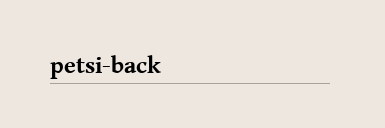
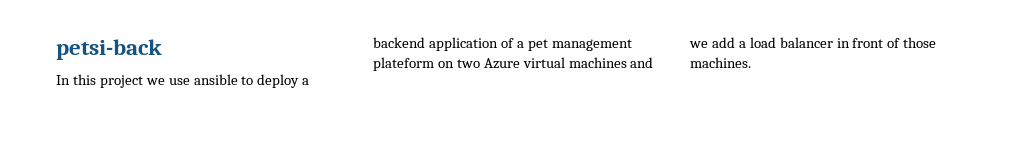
(161, 67) none -> [56,74,310,88] [373,37,632,51] [373,57,654,71] [689,37,937,48] [690,57,751,68] // In this project we use ansible to deploy a backend application of a pet management plateform on two Azure virtual machines and we add a load balancer in front of those machines.

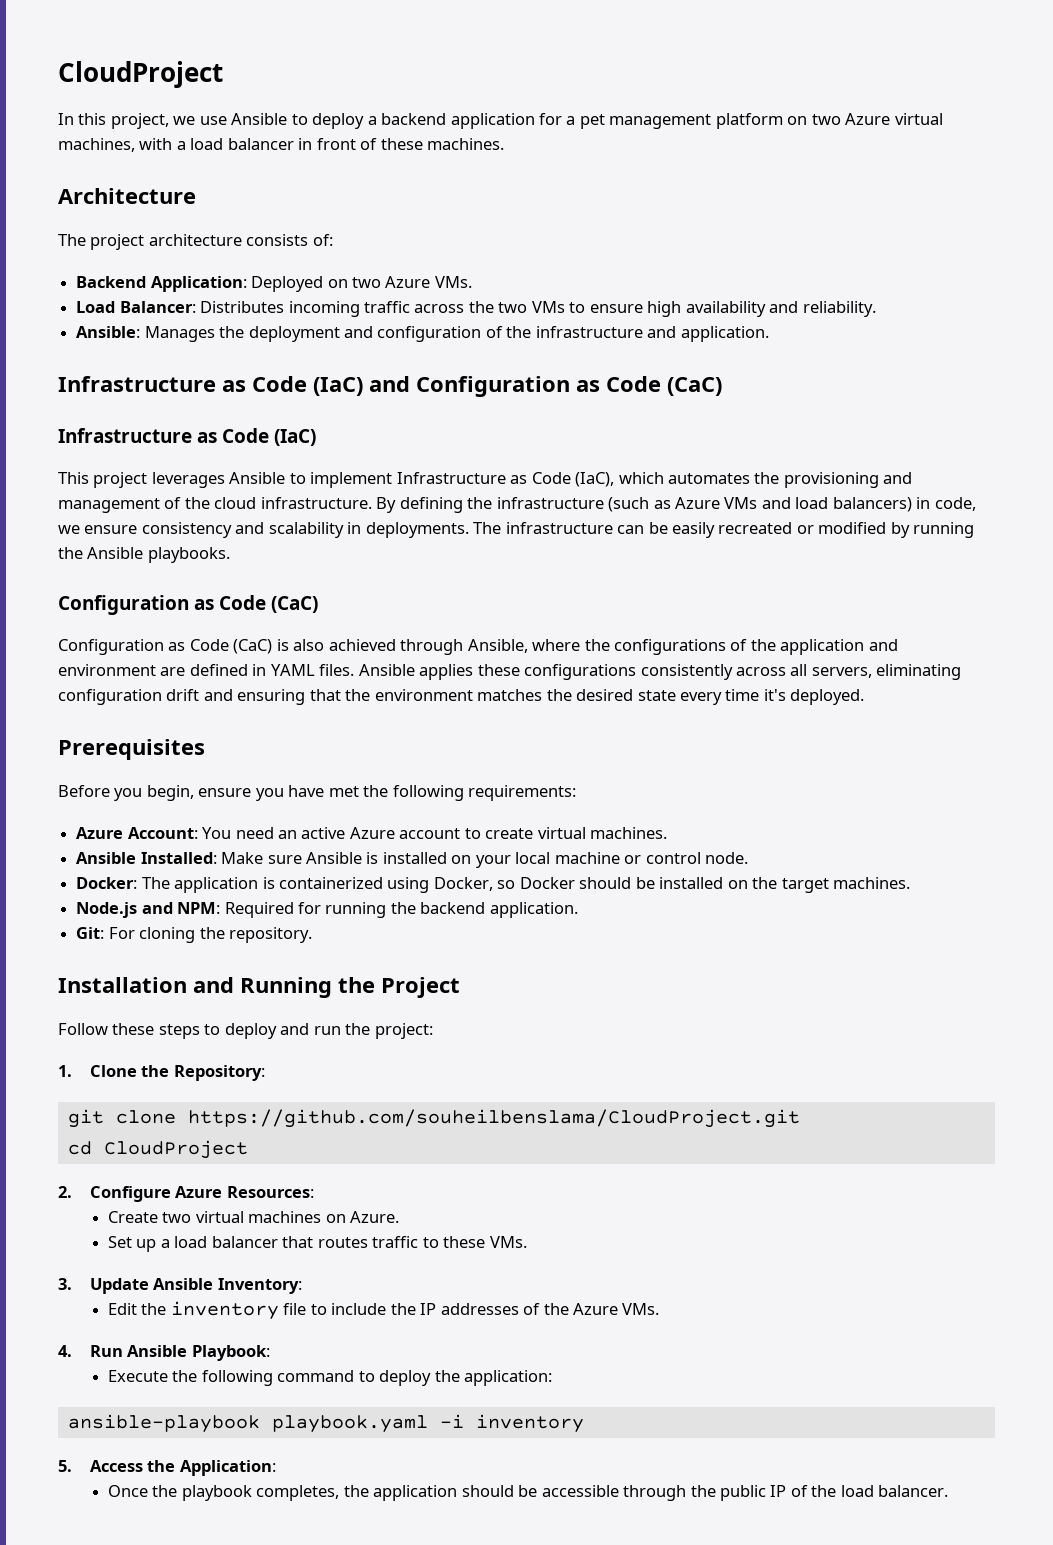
[56,39,162,60] petsi-back -> [58,61,223,88] CloudProject
[99,75,143,88] project -> [110,113,169,129] project,
[193,74,238,85] ansible -> [231,113,288,125] Ansible
[500,38,514,48] of -> [539,113,563,125] for
[373,57,434,71] plateform -> [715,113,783,129] platform
[568,57,654,68] [689,37,735,48] machines and we add -> [58,138,173,152] machines, with
[903,37,937,48] [690,57,751,68] those machines. -> [380,138,505,150] [58,188,196,204] [58,234,333,250] [76,276,472,292] [76,301,876,317] [76,326,769,342] [58,376,722,397] [58,428,317,446] [58,472,913,488] [58,497,976,513] [58,522,975,538] [58,547,230,563] [58,595,319,615] [58,639,898,655] [58,664,962,680] [58,689,865,705] [58,739,205,760] [58,785,577,801] [76,827,668,839] [76,852,749,868] [76,877,910,893] [76,902,578,918] [76,927,312,943] [58,977,460,998] [58,1023,433,1039] [58,1065,265,1081] [67,1109,800,1128] [67,1140,248,1159] [58,1186,314,1202] [107,1211,400,1223] [107,1236,527,1252] [58,1278,302,1294] [107,1301,660,1320] [58,1345,270,1361] [107,1370,553,1386] [67,1414,584,1433] [58,1460,276,1476] [107,1485,949,1501] these machines. // Architecture // The project architecture consists of: // Backend Application: Deployed on two Azure VMs. // Load Balancer: Distributes incoming traffic across the two VMs to ensure high availability and reliability. // Ansible: Manages the deployment and configuration of the infrastructure and application. // Infrastructure as Code (IaC) and Configuration as Code (CaC) // Infrastructure as Code (IaC) // This project leverages Ansible to implement Infrastructure as Code (IaC), which automates the provisioning and management of the cloud infrastructure. By defining the infrastructure (such as Azure VMs and load balancers) in code, we ensure consistency and scalability in deployments. The infrastructure can be easily recreated or modified by running the Ansible playbooks. // Configuration as Code (CaC) // Configuration as Code (CaC) is also achieved through Ansible, where the configurations of the application and environment are defined in YAML files. Ansible applies these configurations consistently across all servers, eliminating configuration drift and ensuring that the environment matches the desired state every time it's deployed. // Prerequisites // Before you begin, ensure you have met the following requirements: // Azure Account: You need an active Azure account to create virtual machines. // Ansible Installed: Make sure Ansible is installed on your local machine or control node. // Docker: The application is containerized using Docker, so Docker should be installed on the target machines. // Node.js and NPM: Required for running the backend application. // Git: For cloning the repository. // Installation and Running the Project // Follow these steps to deploy and run the project: // 1. Clone the Repository: // git clone https://github.com/souheilbenslama/CloudProject.git // cd CloudProject // 2. Configure Azure Resources: // Create two virtual machines on Azure. // Set up a load balancer that routes traffic to these VMs. // 3. Update Ansible Inventory: // Edit the inventory file to include the IP addresses of the Azure VMs. // 4. Run Ansible Playbook: // Execute the following command to deploy the application: // ansible-playbook playbook.yaml -i inventory // 5. Access the Application: // Once the playbook completes, the application should be accessible through the public IP of the load balancer.

